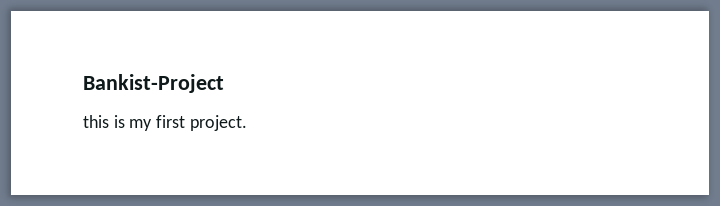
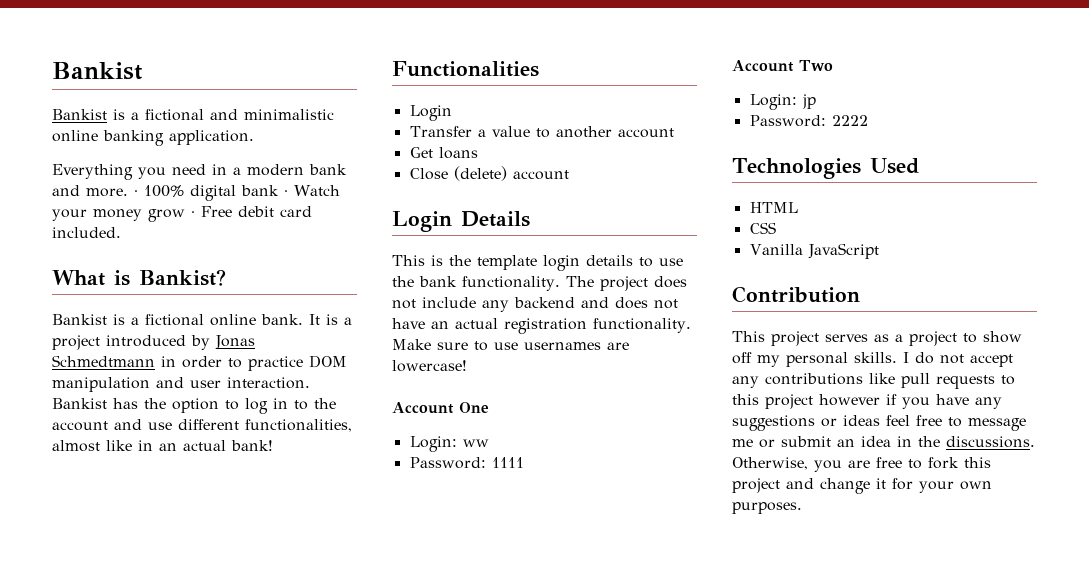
[83,74,224,93] [83,115,247,131] Bankist-Project // this is my first project. -> [52,62,143,80] [52,109,334,121] [52,130,254,146] [52,164,347,180] [52,185,340,201] [52,206,312,222] [52,227,121,238] [52,269,226,286] [52,314,352,326] [52,335,255,350] [52,355,347,371] [52,377,310,392] [52,398,336,414] [52,419,352,432] [52,440,273,452] [392,61,539,77] [409,105,452,121] [409,126,674,138] [409,147,478,159] [409,166,569,181] [392,211,530,232] [392,255,683,271] [392,276,687,291] [392,297,678,312] [392,318,691,334] [392,339,629,351] [392,360,467,372] [392,402,489,414] [409,436,489,452] [409,457,524,469] [732,60,833,72] [749,94,816,110] [749,115,868,127] [732,158,919,179] [749,202,798,213] [749,222,776,234] [749,243,879,259] [732,286,860,303] [732,331,1022,346] [732,352,1013,367] [732,373,1015,389] [732,394,1002,409] [732,415,1026,431] [732,436,1035,448] [732,457,991,472] [732,478,992,494] [732,502,802,514] Bankist // Bankist is a fictional and minimalistic online banking application. // Everything you need in a modern bank and more. · 100% digital bank · Watch your money grow · Free debit card included. // What is Bankist? // Bankist is a fictional online bank. It is a project introduced by Jonas Schmedtmann in order to practice DOM manipulation and user interaction. Bankist has the option to log in to the account and use different functionalities, almost like in an actual bank! // Functionalities // Login // Transfer a value to another account // Get loans // Close (delete) account // Login Details // This is the template login details to use the bank functionality. The project does not include any backend and does not have an actual registration functionality. Make sure to use usernames are lowercase! // Account One // Login: ww // Password: 1111 // Account Two // Login: jp // Password: 2222 // Technologies Used // HTML // CSS // Vanilla JavaScript // Contribution // This project serves as a project to show off my personal skills. I do not accept any contributions like pull requests to this project however if you have any suggestions or ideas feel free to message me or submit an idea in the discussions. Otherwise, you are free to fork this project and change it for your own purposes.

